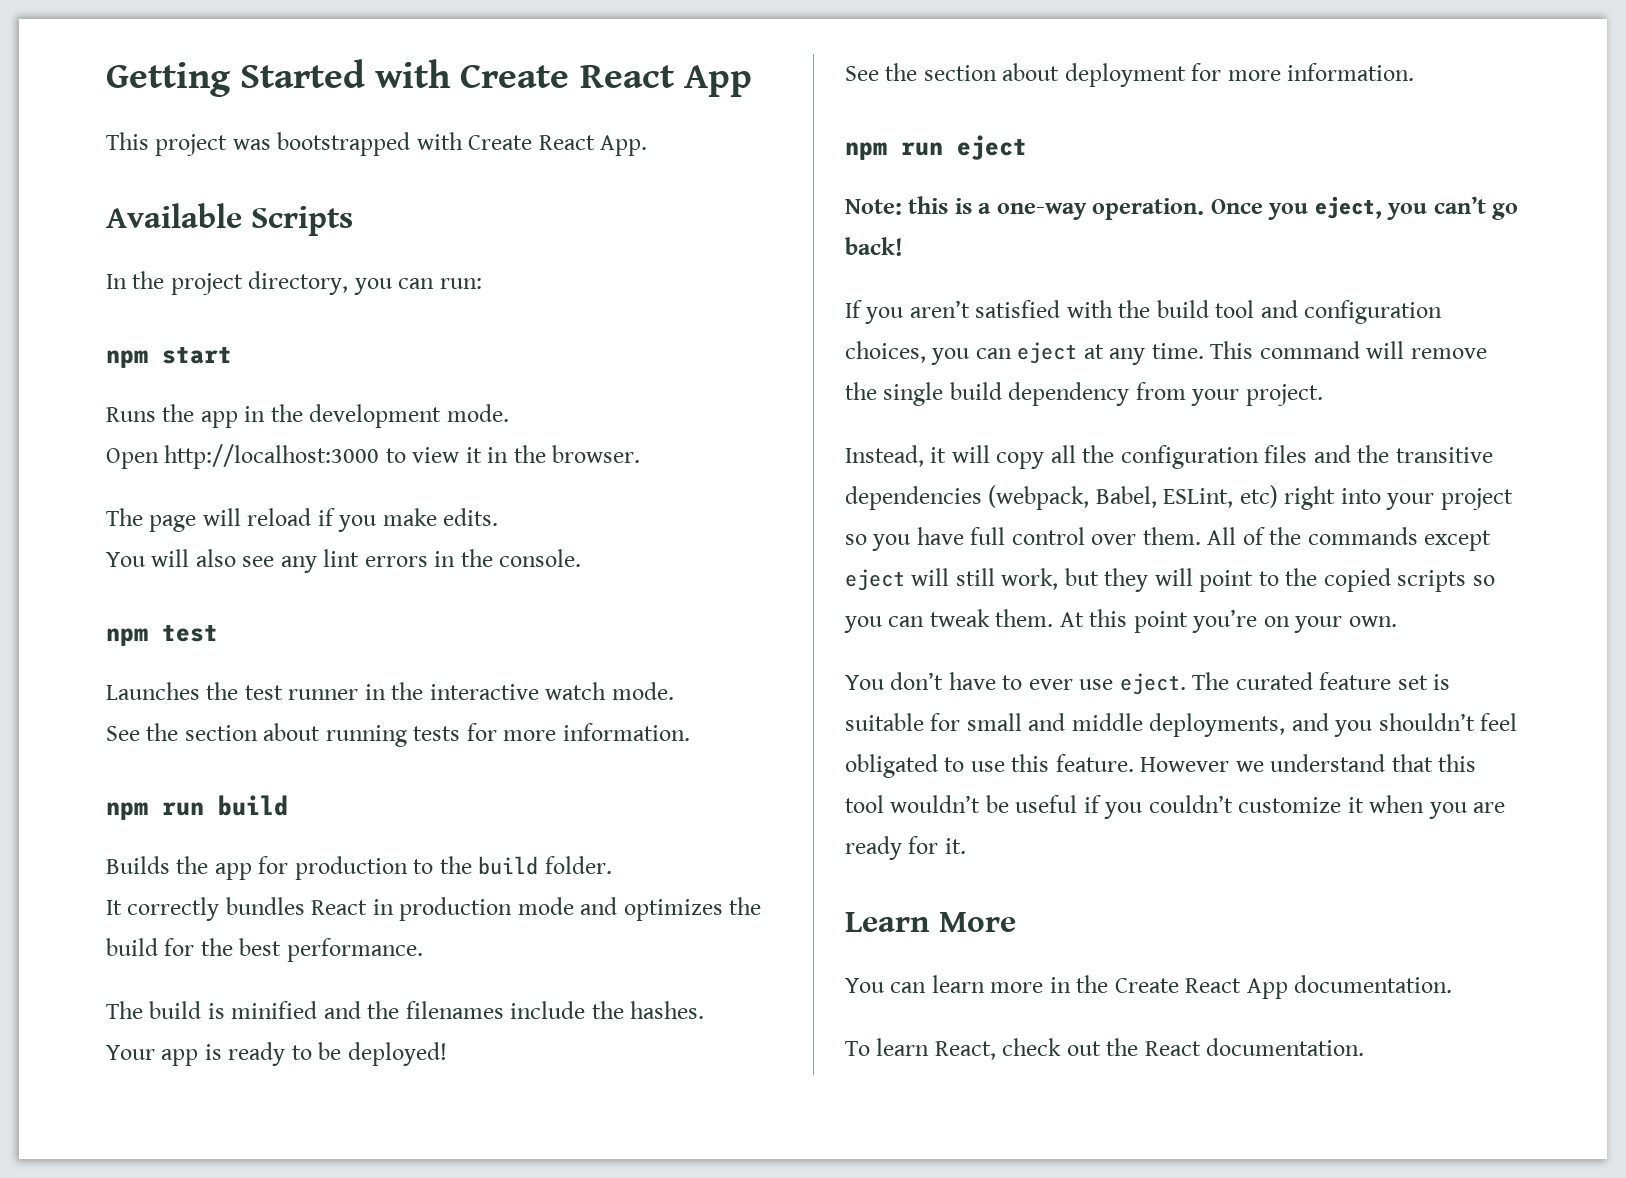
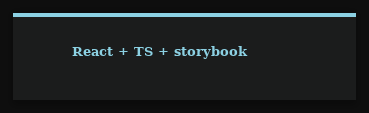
[106,59,752,97] [106,132,648,156] [106,203,353,236] [106,271,482,295] [106,347,232,368] [106,404,509,428] [106,444,641,469] [106,508,499,532] [106,549,582,573] [106,625,218,646] [106,682,674,700] [106,723,690,747] [106,795,288,820] [106,856,612,880] [106,897,762,921] [106,938,423,962] [106,1001,705,1019] [106,1042,447,1066] [845,63,1415,87] [845,135,1027,160] [845,196,1519,220] [845,237,903,256] [845,300,1443,324] [845,341,1487,365] [845,382,1323,406] [845,445,1493,469] [845,485,1513,510] [845,527,1492,551] [845,568,1495,592] [844,609,1397,633] [845,672,1451,695] [845,713,1518,737] [845,754,1477,778] [845,795,1506,819] [845,836,966,860] [845,912,1016,932] [845,975,1453,999] [845,1038,1365,1060] Getting Started with Create React App // This project was bootstrapped with Create React App. // Available Scripts // In the project directory, you can run: // npm start // Runs the app in the development mode. // Open http://localhost:3000 to view it in the browser. // The page will reload if you make edits. // You will also see any lint errors in the console. // npm test // Launches the test runner in the interactive watch mode. // See the section about running tests for more information. // npm run build // Builds the app for production to the build folder. // It correctly bundles React in production mode and optimizes the build for the best performance. // The build is minified and the filenames include the hashes. // Your app is ready to be deployed! // See the section about deployment for more information. // npm run eject // Note: this is a one-way operation. Once you eject, you can’t go back! // If you aren’t satisfied with the build tool and configuration choices, you can eject at any time. This command will remove the single build dependency from your project. // Instead, it will copy all the configuration files and the transitive dependencies (webpack, Babel, ESLint, etc) right into your project so you have full control over them. All of the commands except eject will still work, but they will point to the copied scripts so you can tweak them. At this point you’re on your own. // You don’t have to ever use eject. The curated feature set is suitable for small and middle deployments, and you shouldn’t feel obligated to use this feature. However we understand that this tool wouldn’t be useful if you couldn’t customize it when you are ready for it. // Learn More // You can learn more in the Create React App documentation. // To learn React, check out the React documentation. -> [72,46,248,59] React + TS + storybook

